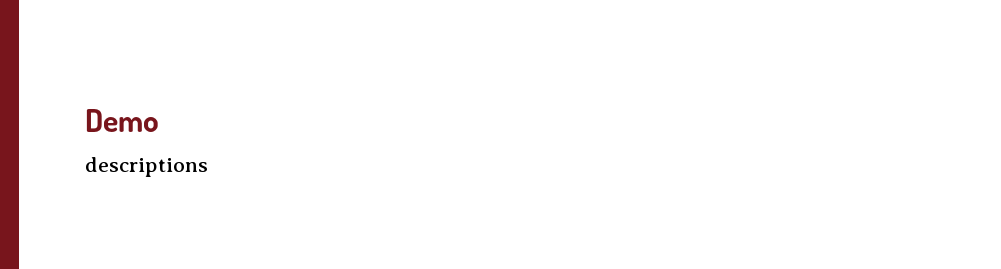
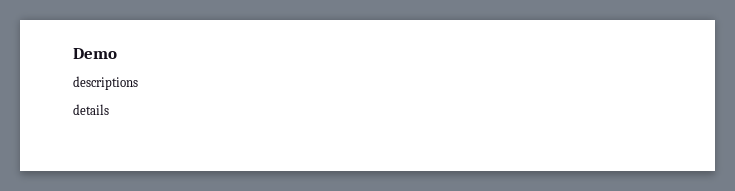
(208, 167) none -> [73,104,109,115] // details

